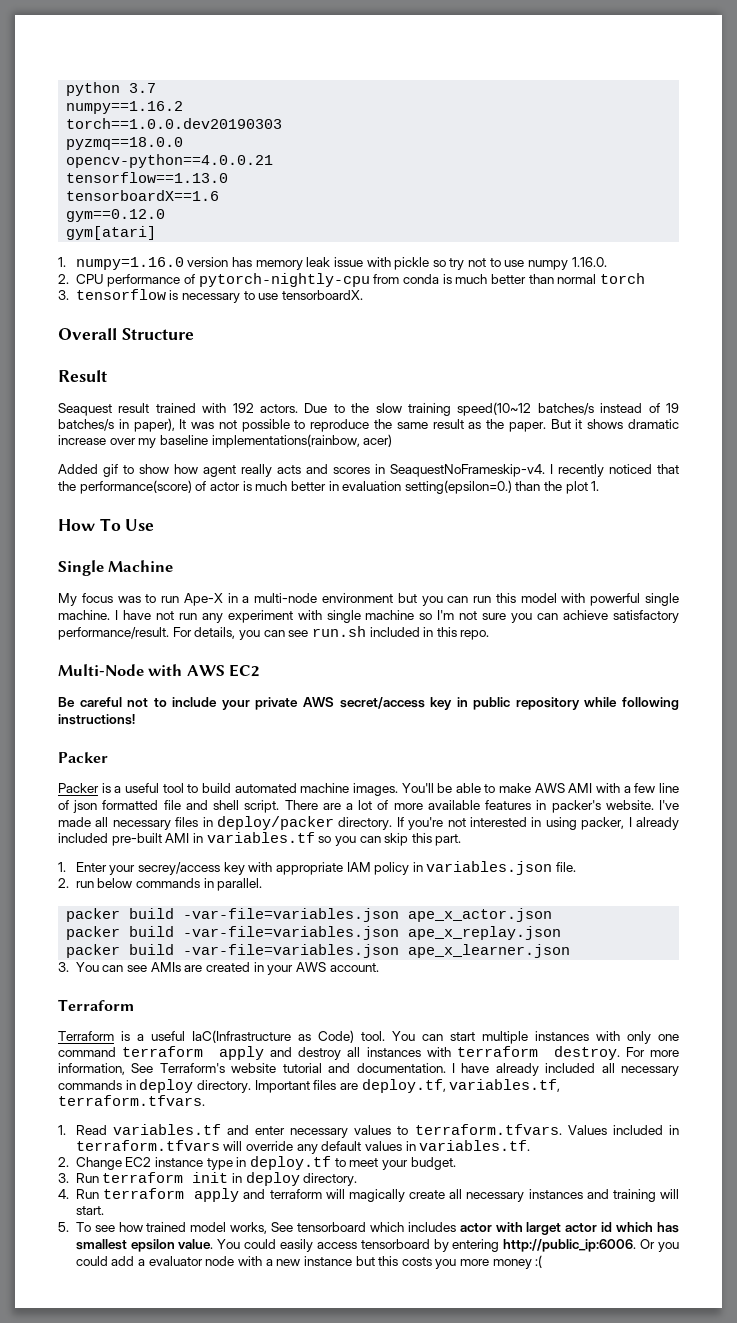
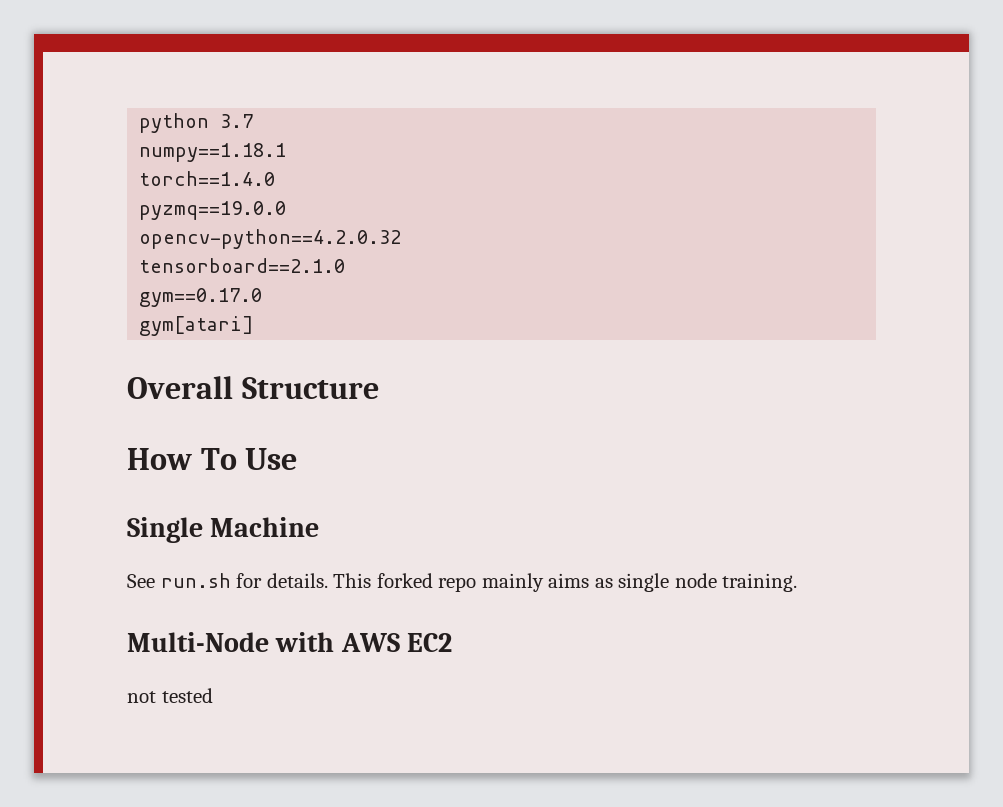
[66,101,184,114] [66,118,283,129] [66,137,184,150] [66,154,274,168] [66,172,229,183] [66,190,220,201] [66,209,166,222] [66,226,157,240] [58,257,607,270] [58,273,645,287] [58,289,363,303] [58,328,194,340] [58,370,107,382] [58,402,679,416] [58,418,679,432] [58,434,393,448] [58,464,679,477] [58,480,600,494] numpy==1.16.2 // torch==1.0.0.dev20190303 // pyzmq==18.0.0 // opencv-python==4.0.0.21 // tensorflow==1.13.0 // tensorboardX==1.6 // gym==0.12.0 // gym[atari] // 1. numpy=1.16.0 version has memory leak issue with pickle so try not to use numpy 1.16.0. // 2. CPU performance of pytorch-nightly-cpu from conda is much better than normal torch // 3. tensorflow is necessary to use tensorboardX. // Overall Structure // Result // Seaquest result trained with 192 actors. Due to the slow training speed(10~12 batches/s instead of 19 batches/s in paper), It was not possible to reproduce the same result as the paper. But it shows dramatic increase over my baseline implementations(rainbow, acer) // Added gif to show how agent really acts and scores in SeaquestNoFrameskip-v4. I recently noticed that the performance(score) of actor is much better in evaluation setting(epsilon=0.) than the plot 1. -> [139,143,287,162] [139,171,276,186] [139,201,287,220] [139,229,402,249] [139,258,346,273] [139,288,263,307] [139,316,255,336] [127,376,379,399] numpy==1.18.1 // torch==1.4.0 // pyzmq==19.0.0 // opencv-python==4.2.0.32 // tensorboard==2.1.0 // gym==0.17.0 // gym[atari] // Overall Structure
[58,593,679,606] [58,610,679,623] [58,626,490,640] [58,664,260,677] [58,697,679,710] [58,714,135,725] [58,752,108,763] [58,783,679,796] [58,800,679,813] [58,816,679,830] [58,832,462,846] [58,861,577,875] [58,878,263,891] [66,908,553,922] [66,926,562,940] [66,944,571,958] [58,962,379,975] [58,999,134,1011] [58,1030,679,1044] [58,1046,679,1060] [58,1063,679,1076] [58,1079,561,1093] [58,1095,205,1106] [58,1124,679,1138] [75,1140,531,1154] [58,1156,456,1170] [58,1172,358,1186] [58,1188,679,1202] [75,1206,104,1215] [58,1222,679,1235] [75,1239,679,1252] [75,1255,543,1269] My focus was to run Ape-X in a multi-node environment but you can run this model with powerful single machine. I have not run any experiment with single machine so I'm not sure you can achieve satisfactory performance/result. For details, you can see run.sh included in this repo. // Multi-Node with AWS EC2 // Be careful not to include your private AWS secret/access key in public repository while following instructions! // Packer // Packer is a useful tool to build automated machine images. You'll be able to make AWS AMI with a few line of json formatted file and shell script. There are a lot of more available features in packer's website. I've made all necessary files in deploy/packer directory. If you're not interested in using packer, I already included pre-built AMI in variables.tf so you can skip this part. // 1. Enter your secrey/access key with appropriate IAM policy in variables.json file. // 2. run below commands in parallel. // packer build -var-file=variables.json ape_x_actor.json // packer build -var-file=variables.json ape_x_replay.json // packer build -var-file=variables.json ape_x_learner.json // 3. You can see AMIs are created in your AWS account. // Terraform // Terraform is a useful IaC(Infrastructure as Code) tool. You can start multiple instances with only one command terraform apply and destroy all instances with terraform destroy. For more information, See Terraform's website tutorial and documentation. I have already included all necessary commands in deploy directory. Important files are deploy.tf, variables.tf, terraform.tfvars. // 1. Read variables.tf and enter necessary values to terraform.tfvars. Values included in terraform.tfvars will override any default values in variables.tf. // 2. Change EC2 instance type in deploy.tf to meet your budget. // 3. Run terraform init in deploy directory. // 4. Run terraform apply and terraform will magically create all necessary instances and training will start. // 5. To see how trained model works, See tensorboard which includes actor with larget actor id which has smallest epsilon value. You could easily access tensorboard by entering http://public_ip:6006. Or you could add a evaluator node with a new instance but this costs you more money :( -> [127,573,798,592] [127,632,453,652] [127,688,213,703] See run.sh for details. This forked repo mainly aims as single node training. // Multi-Node with AWS EC2 // not tested

